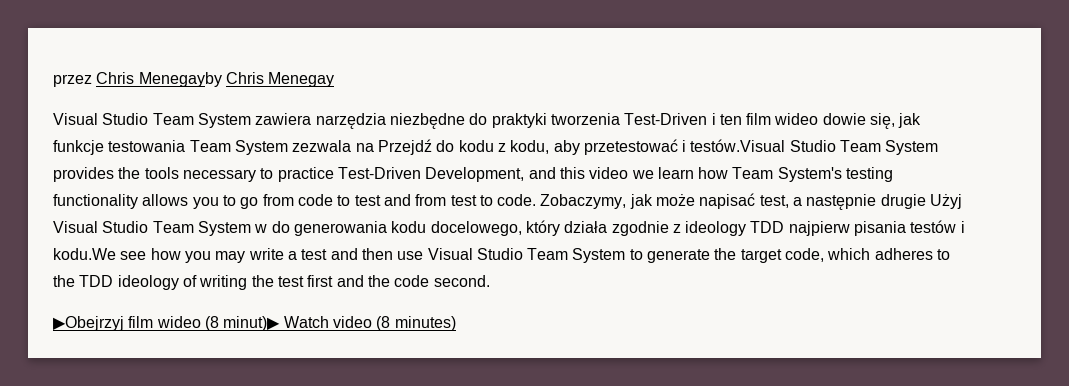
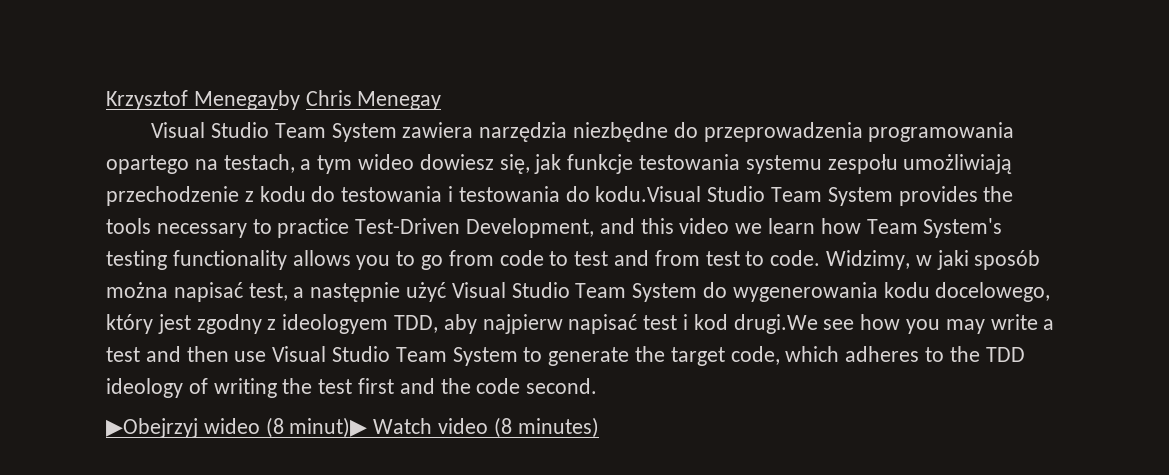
[53,72,135,87] przez Chris -> [106,90,188,110] Krzysztof
[491,113,922,129] [53,139,786,155] praktyki tworzenia Test-Driven i ten film wideo dowie się, jak funkcje testowania Team System zezwala na Przejdź do kodu z kodu, aby przetestować i testów.Visual -> [703,122,1015,142] [106,154,1013,174] [106,186,702,206] przeprowadzenia programowania opartego na testach, a tym wideo dowiesz się, jak funkcje testowania systemu zespołu umożliwiają przechodzenie z kodu do testowania i testowania do kodu.Visual
[540,194,696,209] Zobaczymy, jak może -> [826,250,1041,270] [106,282,168,298] Widzimy, w jaki sposób można
[880,194,963,209] [53,220,965,236] [53,248,116,260] drugie Użyj Visual Studio Team System w do generowania kodu docelowego, który działa zgodnie z ideology TDD najpierw pisania testów i kodu.We -> [406,282,1051,302] [106,314,818,334] użyć Visual Studio Team System do wygenerowania kodu docelowego, który jest zgodny z ideologyem TDD, aby najpierw napisać test i kod drugi.We
[128,316,154,328] film -> (198, 428) none

